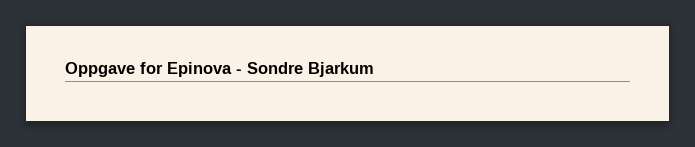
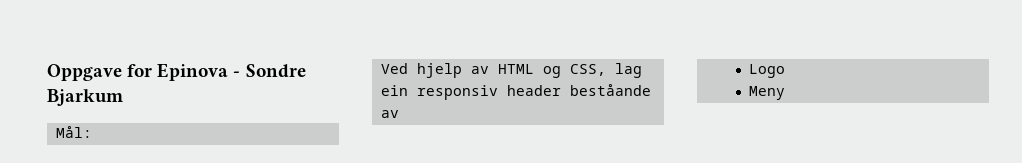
(374, 69) none -> [55,126,92,138] [380,63,642,78] [380,84,651,100] [380,110,399,118] [748,64,785,78] [748,86,785,100] // Mål: // Ved hjelp av HTML og CSS, lag ein responsiv header beståande av // Logo // Meny

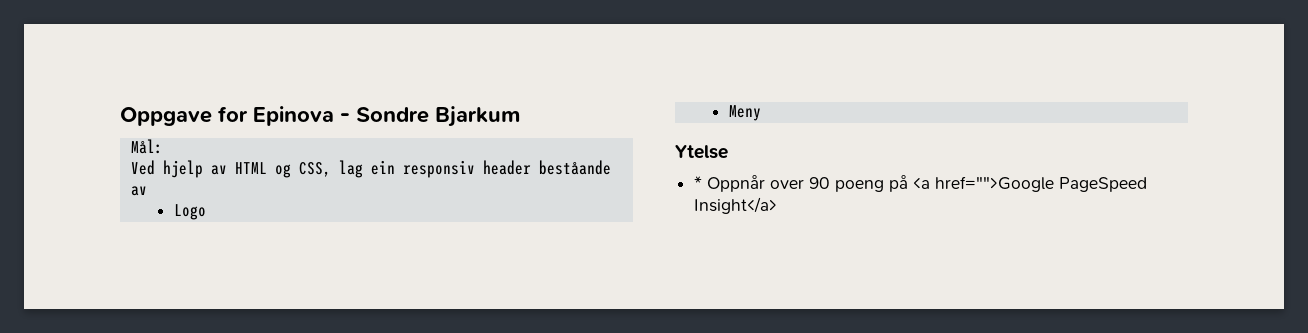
(785, 93) none -> [675,145,728,159] [694,175,1148,192] [694,197,778,214] // Ytelse // * Oppnår over 90 poeng på <a href="">Google PageSpeed Insight</a>

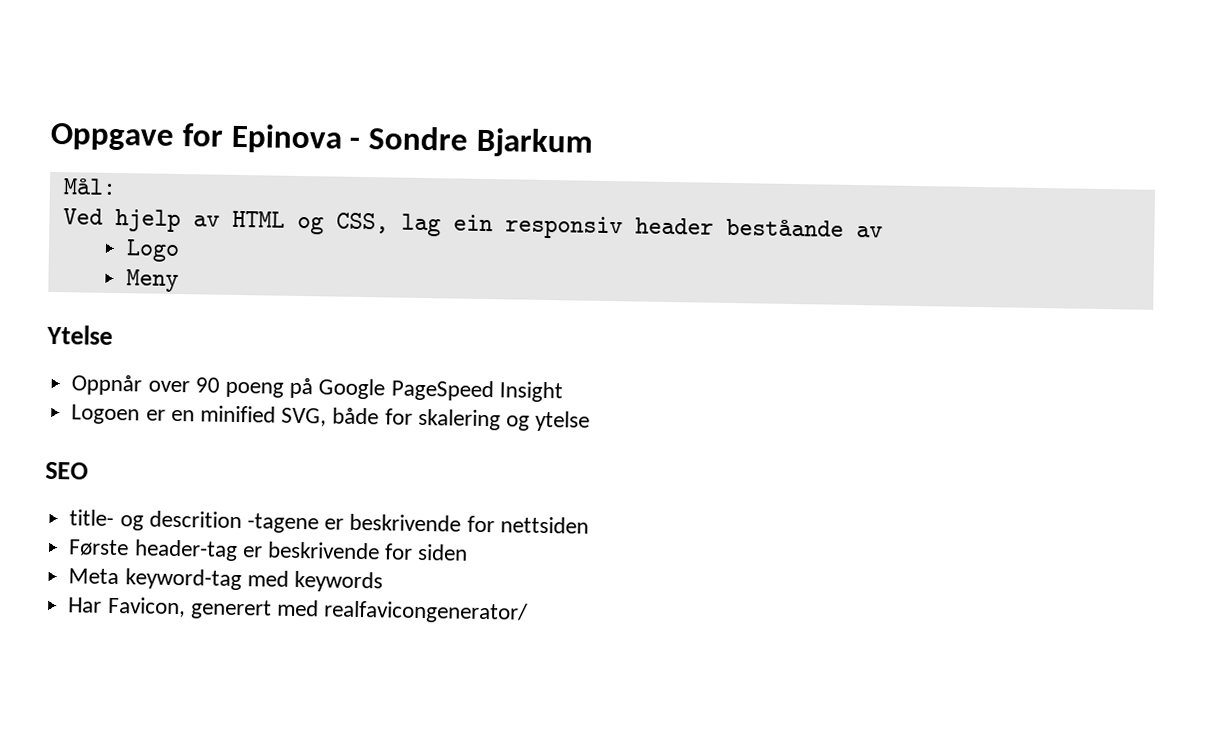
[694,176,703,189] * -> (113, 334) none
[913,176,1148,192] [694,197,778,214] <a href="">Google PageSpeed Insight</a> -> [318,378,563,403] [71,404,591,432] [45,461,89,480] [69,509,589,534] [68,539,469,562] [68,568,383,593] [68,596,529,624] Google PageSpeed Insight // Logoen er en minified SVG, både for skalering og ytelse // SEO // title- og descrition -tagene er beskrivende for nettsiden // Første header-tag er beskrivende for siden // Meta keyword-tag med keywords // Har Favicon, generert med realfavicongenerator/

